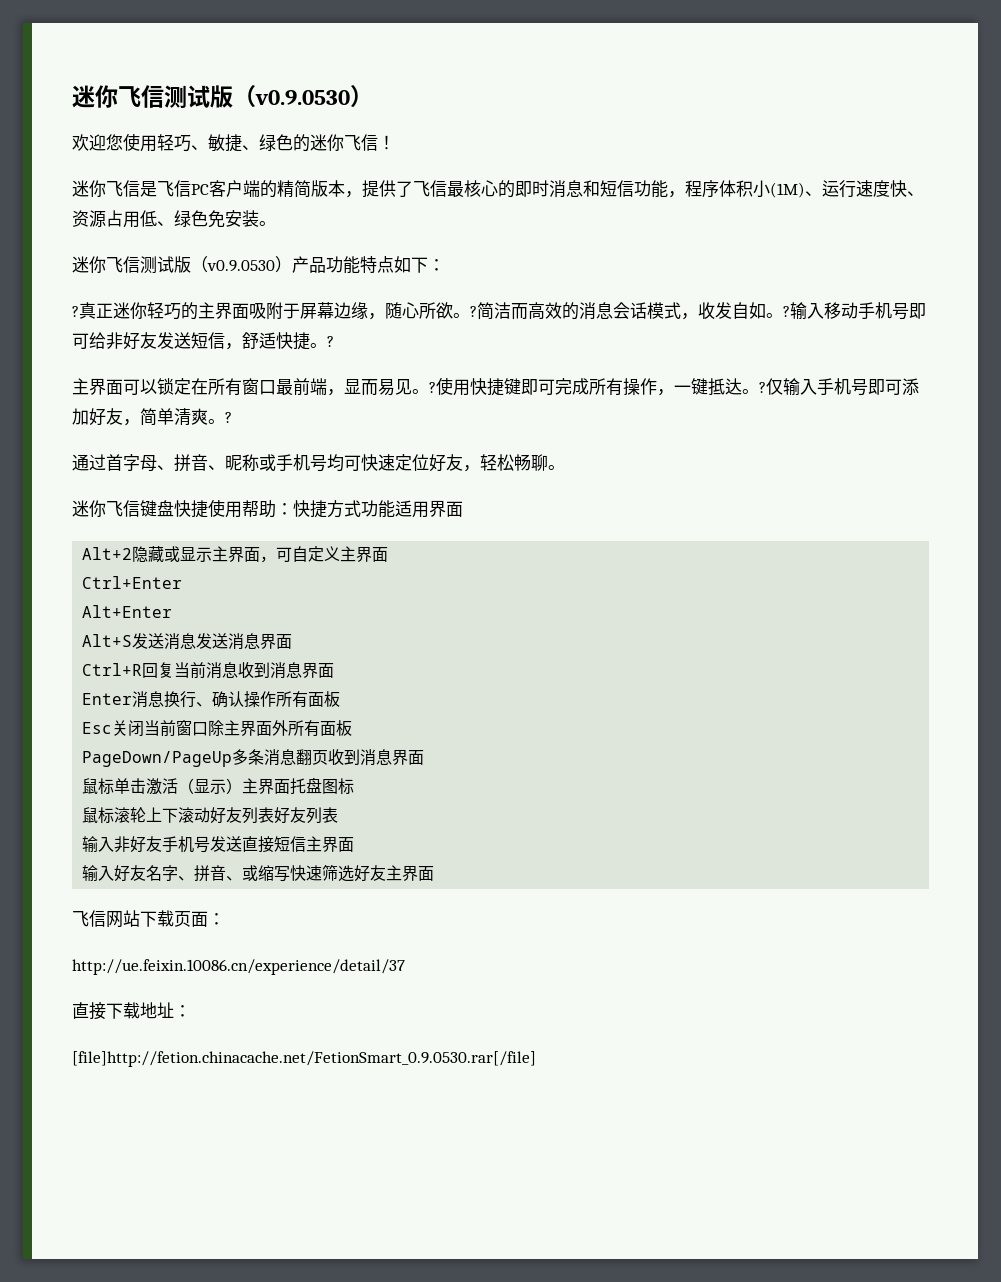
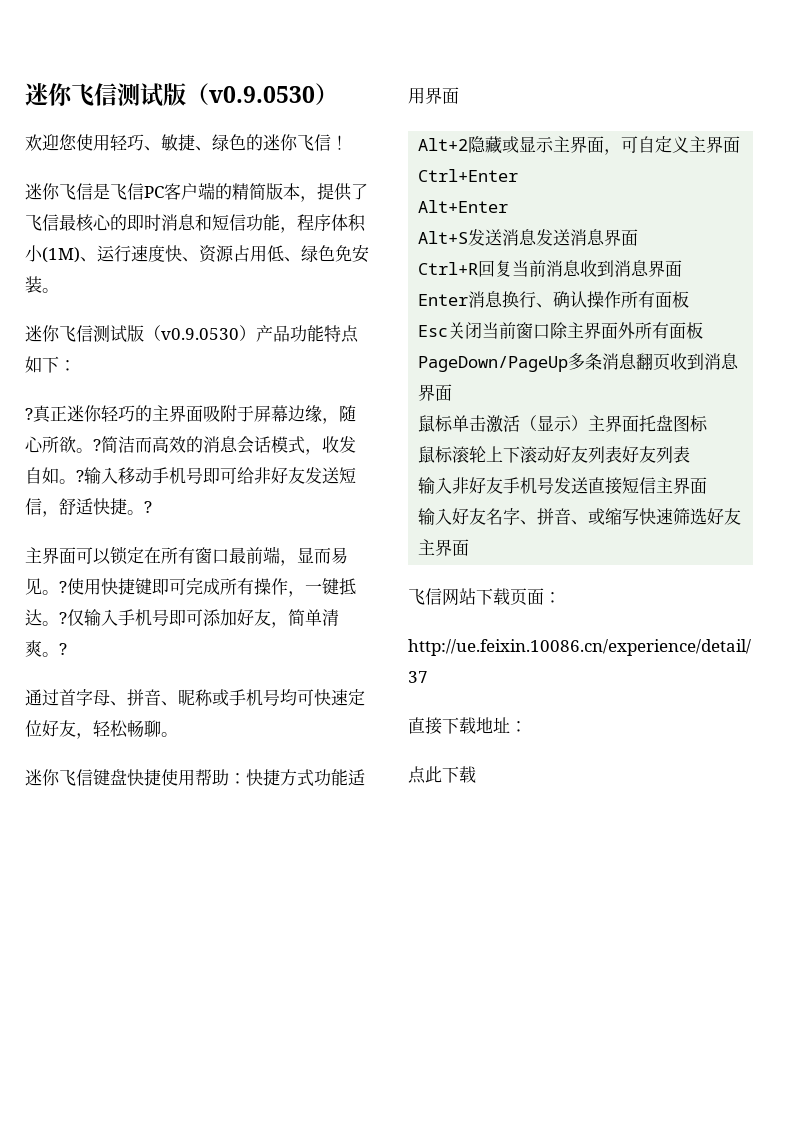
[72,1051,536,1067] [file]http://fetion.chinacache.net/FetionSmart_0.9.0530.rar[/file] -> [408,766,476,784] 点此下载

